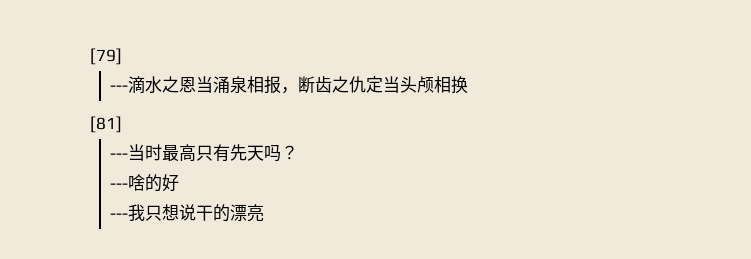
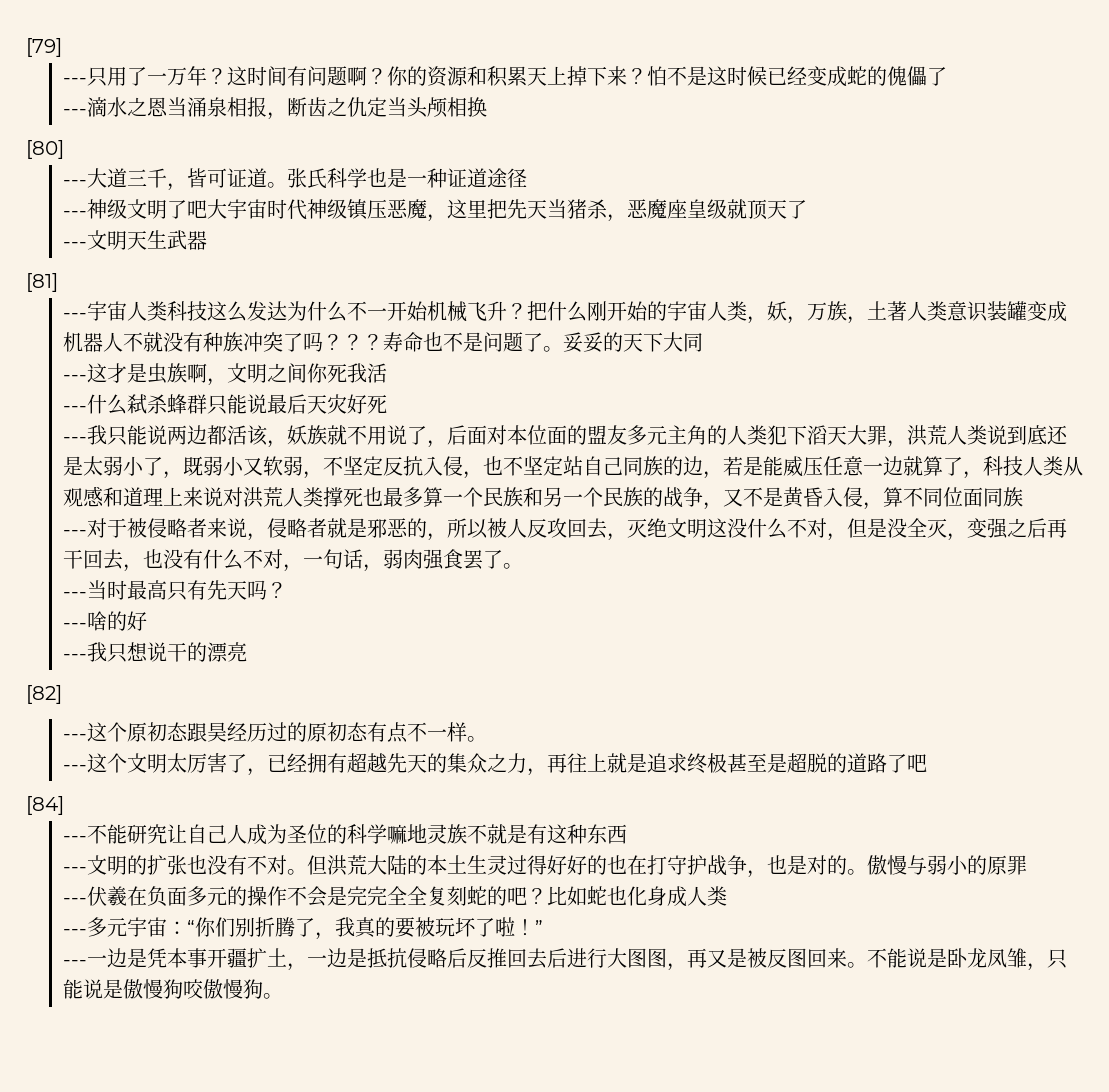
(122, 56) none -> [63,66,948,87] // ---只用了一万年？这时间有问题啊？你的资源和积累天上掉下来？怕不是这时候已经变成蛇的傀儡了
[90,116,122,133] [81] -> [26,140,64,159] [63,168,528,191] [63,199,808,222] [63,230,208,250] [26,273,58,292] [63,301,1068,324] [63,332,704,353] [63,363,388,386] [63,394,388,415] [63,425,1069,448] [63,456,1084,479] [63,486,1024,510] [63,518,1068,541] [63,549,524,572] [80] // ---大道三千，皆可证道。张氏科学也是一种证道途径 // ---神级文明了吧大宇宙时代神级镇压恶魔，这里把先天当猪杀，恶魔座皇级就顶天了 // ---文明天生武器 // [81] // ---宇宙人类科技这么发达为什么不一开始机械飞升？把什么刚开始的宇宙人类，妖，万族，土著人类意识装罐变成机器人不就没有种族冲突了吗？？？寿命也不是问题了。妥妥的天下大同 // ---这才是虫族啊，文明之间你死我活 // ---什么弑杀蜂群只能说最后天灾好死 // ---我只能说两边都活该，妖族就不用说了，后面对本位面的盟友多元主角的人类犯下滔天大罪，洪荒人类说到底还是太弱小了，既弱小又软弱，不坚定反抗入侵，也不坚定站自己同族的边，若是能威压任意一边就算了，科技人类从观感和道理上来说对洪荒人类撑死也最多算一个民族和另一个民族的战争，又不是黄昏入侵，算不同位面同族 // ---对于被侵略者来说，侵略者就是邪恶的，所以被人反攻回去，灭绝文明这没什么不对，但是没全灭，变强之后再干回去，也没有什么不对，一句话，弱肉强食罢了。
(265, 213) none -> [26,685,62,704] [63,722,488,743] [63,753,928,776] [26,796,64,815] [63,824,628,845] [63,855,1028,878] [63,886,728,907] [63,917,544,940] [63,948,1068,971] [63,979,284,999] // [82] // ---这个原初态跟昊经历过的原初态有点不一样。 // ---这个文明太厉害了，已经拥有超越先天的集众之力，再往上就是追求终极甚至是超脱的道路了吧 // [84] // ---不能研究让自己人成为圣位的科学嘛地灵族不就是有这种东西 // ---文明的扩张也没有不对。但洪荒大陆的本土生灵过得好好的也在打守护战争，也是对的。傲慢与弱小的原罪 // ---伏羲在负面多元的操作不会是完完全全复刻蛇的吧？比如蛇也化身成人类 // ---多元宇宙：“你们别折腾了，我真的要被玩坏了啦！” // ---一边是凭本事开疆扩土，一边是抵抗侵略后反推回去后进行大图图，再又是被反图回来。不能说是卧龙凤雏，只能说是傲慢狗咬傲慢狗。

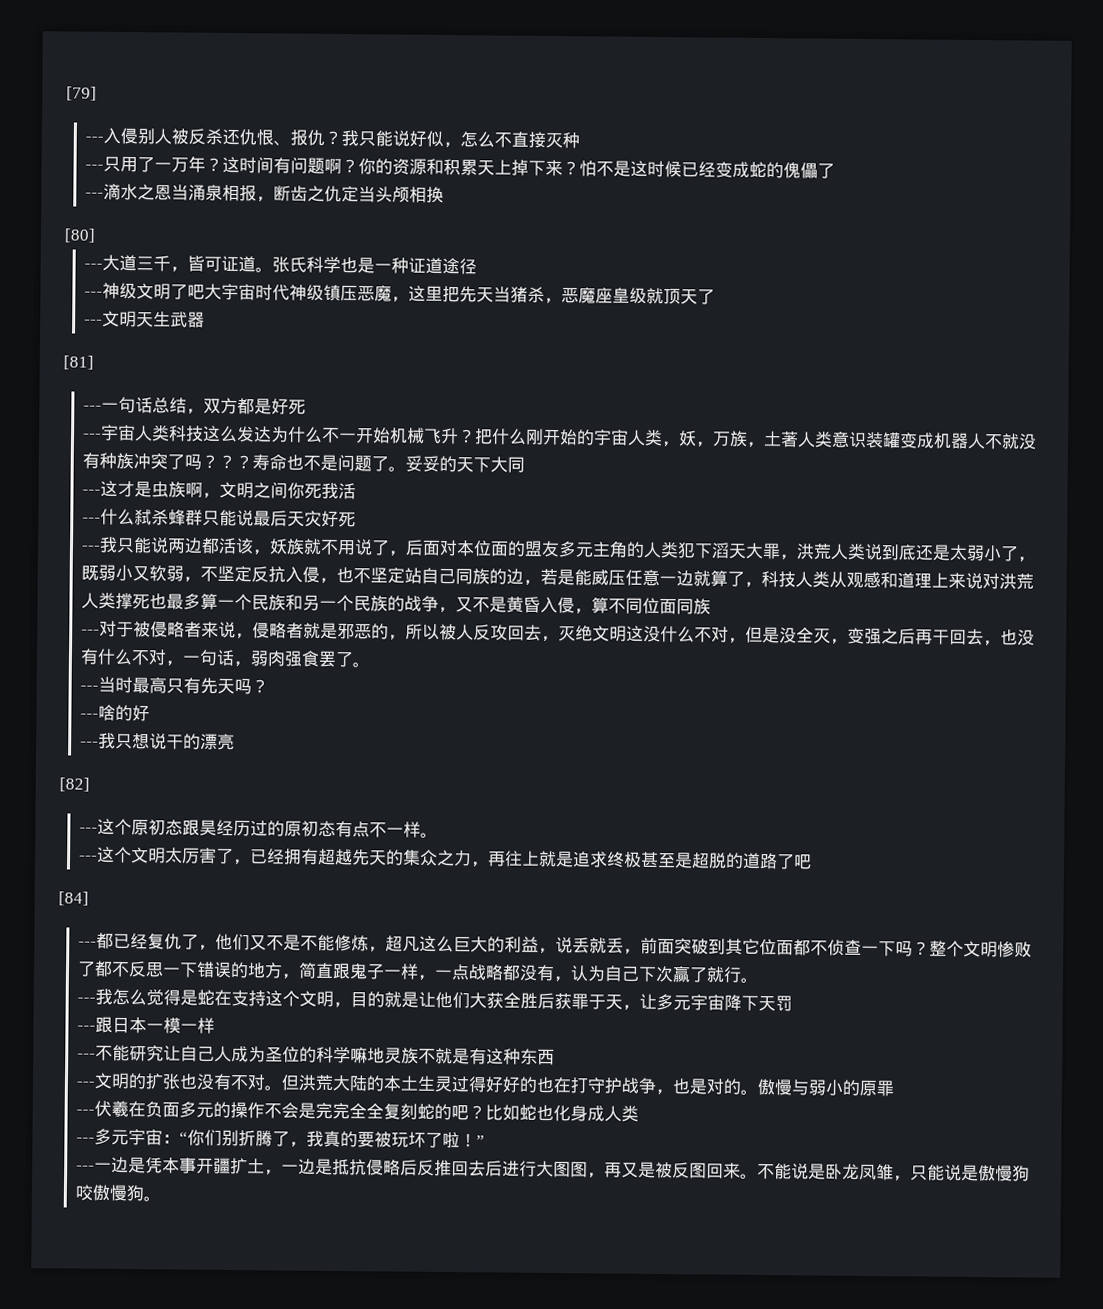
(62, 47) none -> [85,127,581,149] // ---入侵别人被反杀还仇恨、报仇？我只能说好似，怎么不直接灭种
(58, 282) none -> [83,396,307,415] // ---一句话总结，双方都是好死
(64, 805) none -> [78,932,1033,958] [77,960,759,983] [77,988,794,1012] [77,1016,216,1034] // ---都已经复仇了，他们又不是不能修炼，超凡这么巨大的利益，说丢就丢，前面突破到其它位面都不侦查一下吗？整个文明惨败了都不反思一下错误的地方，简直跟鬼子一样，一点战略都没有，认为自己下次赢了就行。 // ---我怎么觉得是蛇在支持这个文明，目的就是让他们大获全胜后获罪于天，让多元宇宙降下天罚 // ---跟日本一模一样

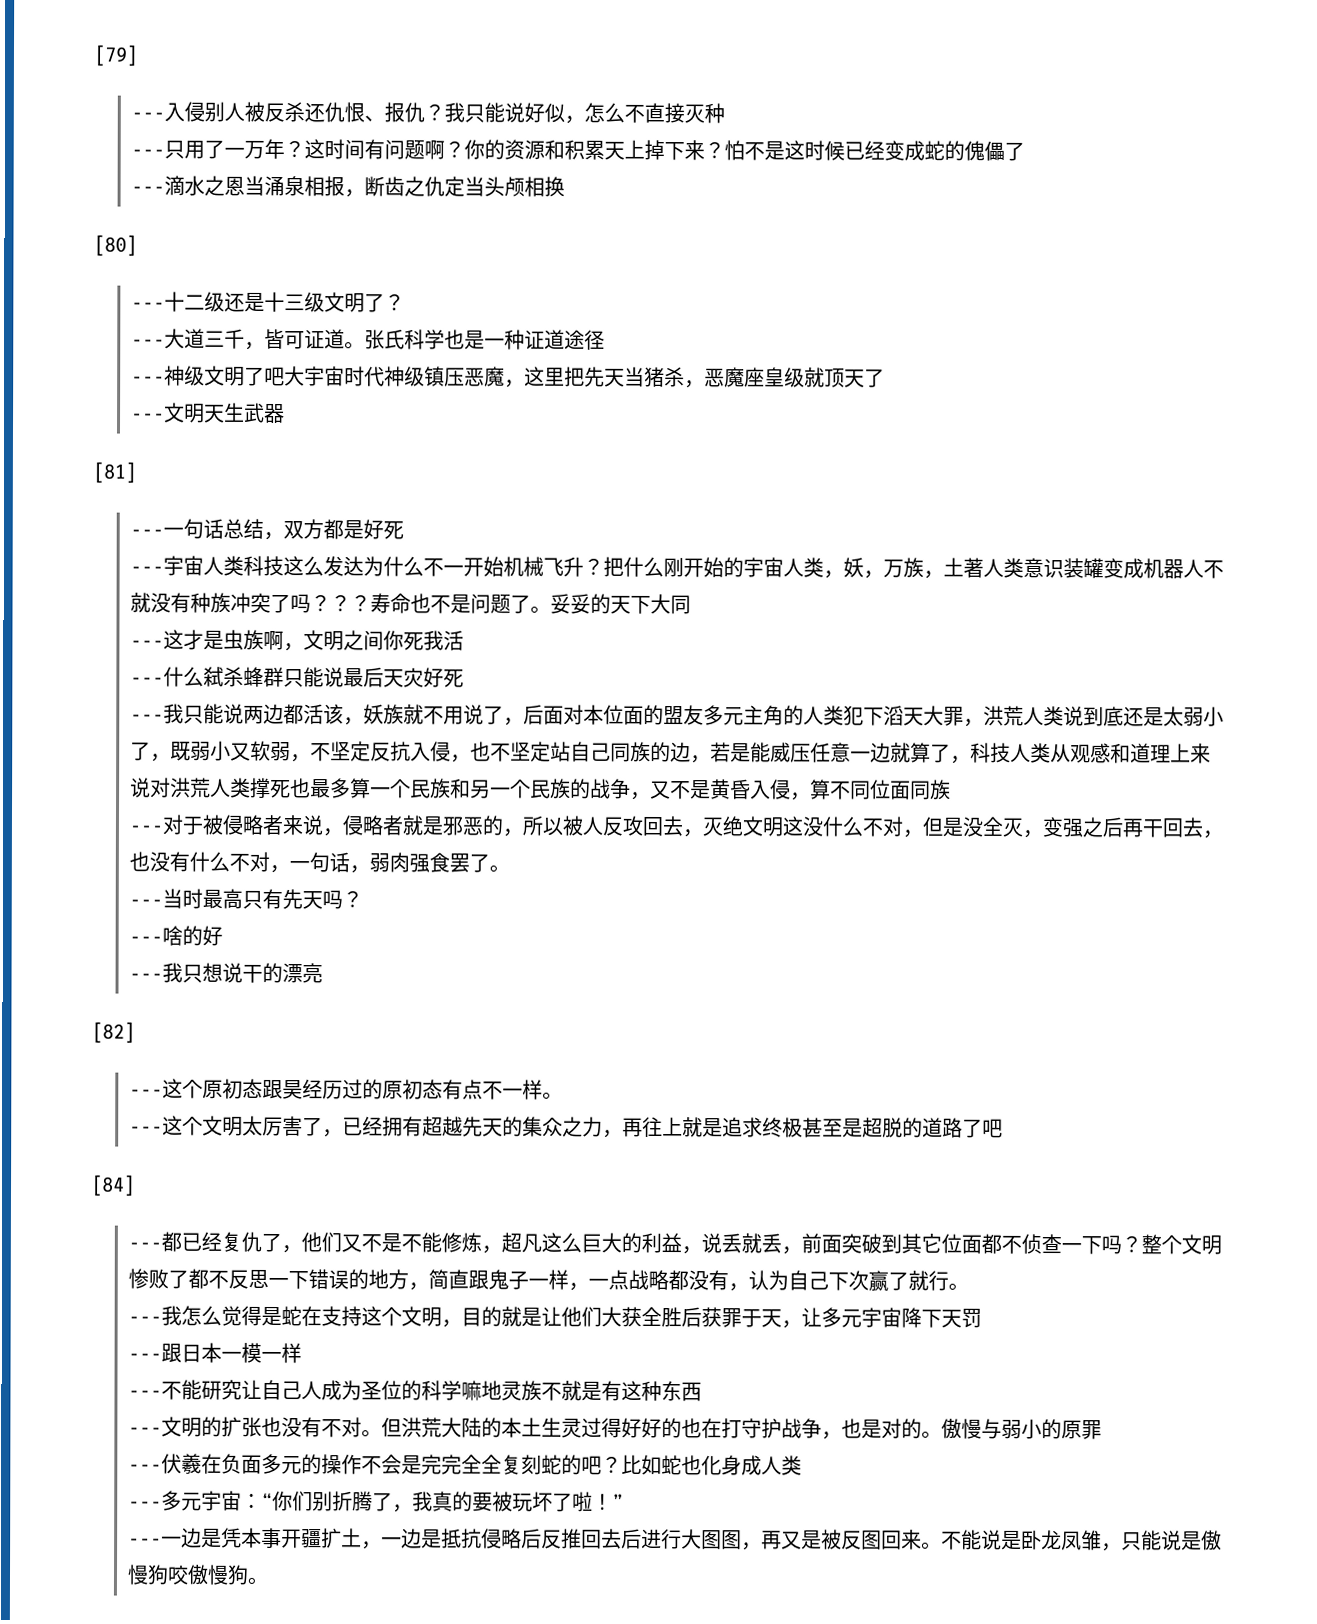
(95, 235) none -> [131,291,406,313] // ---十二级还是十三级文明了？

